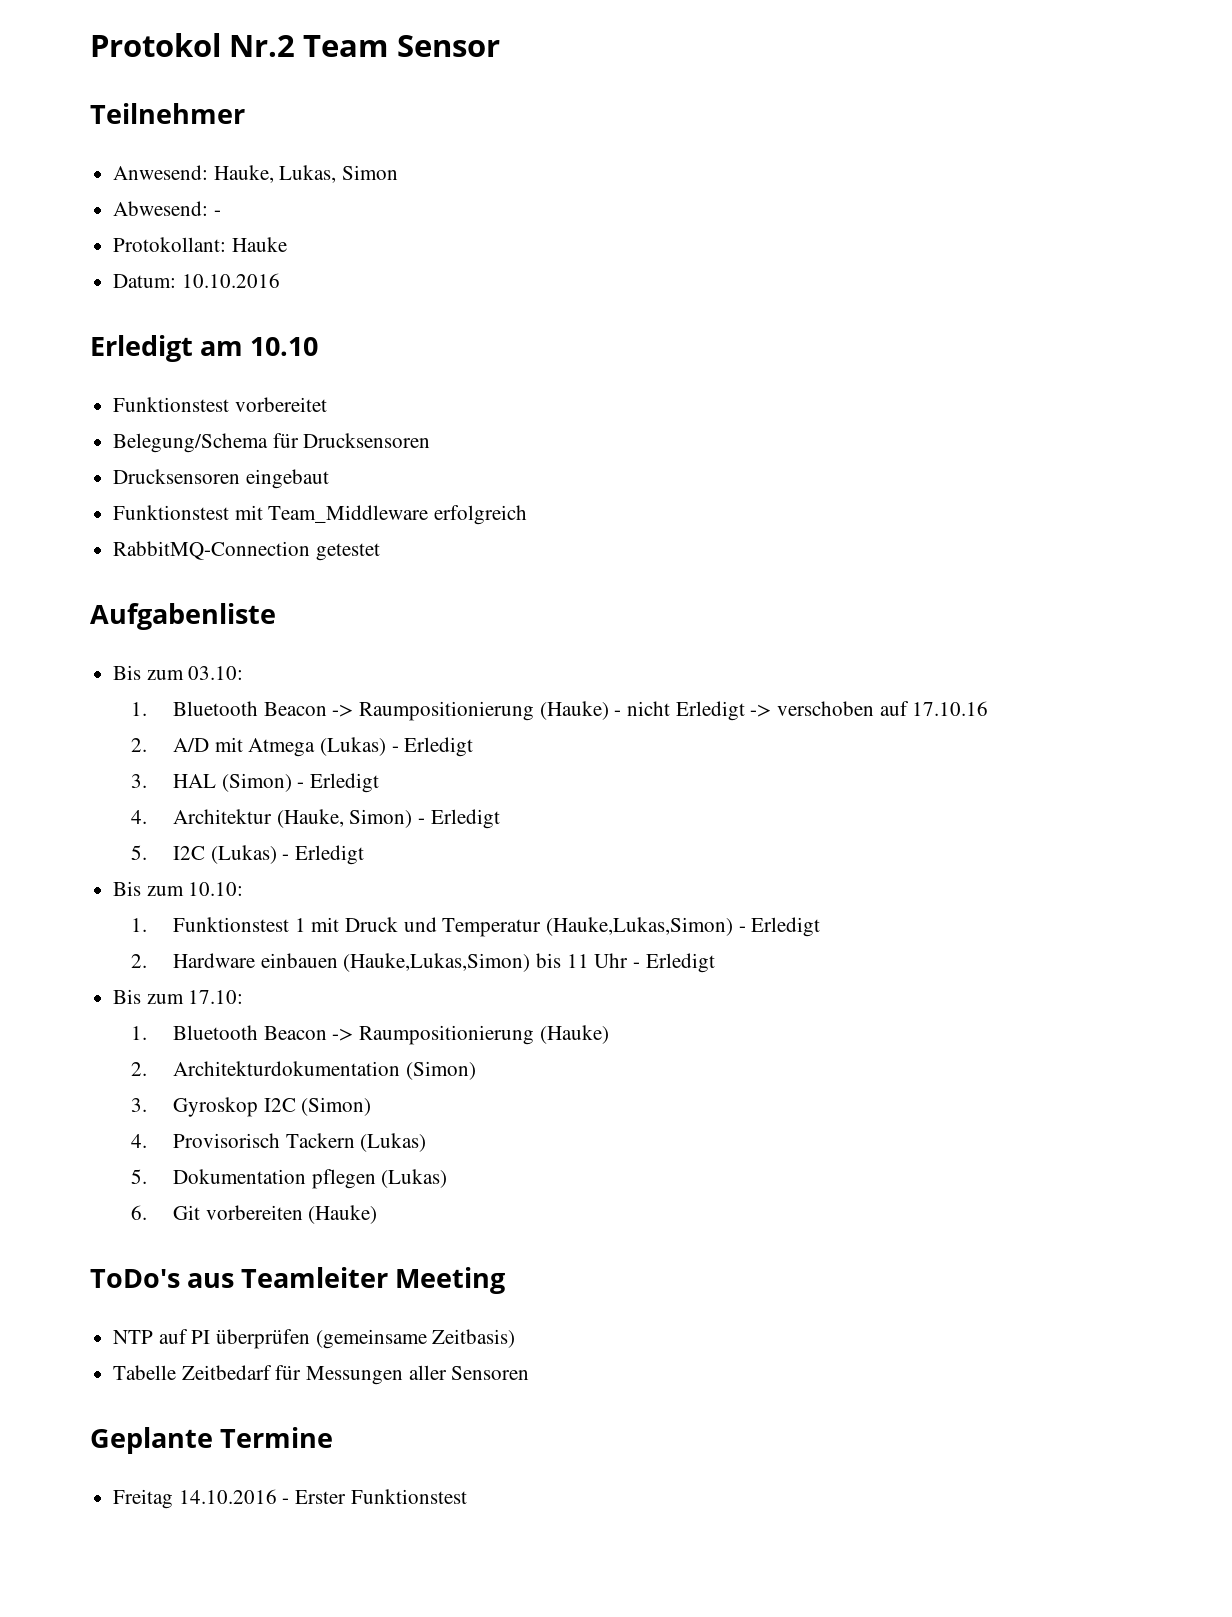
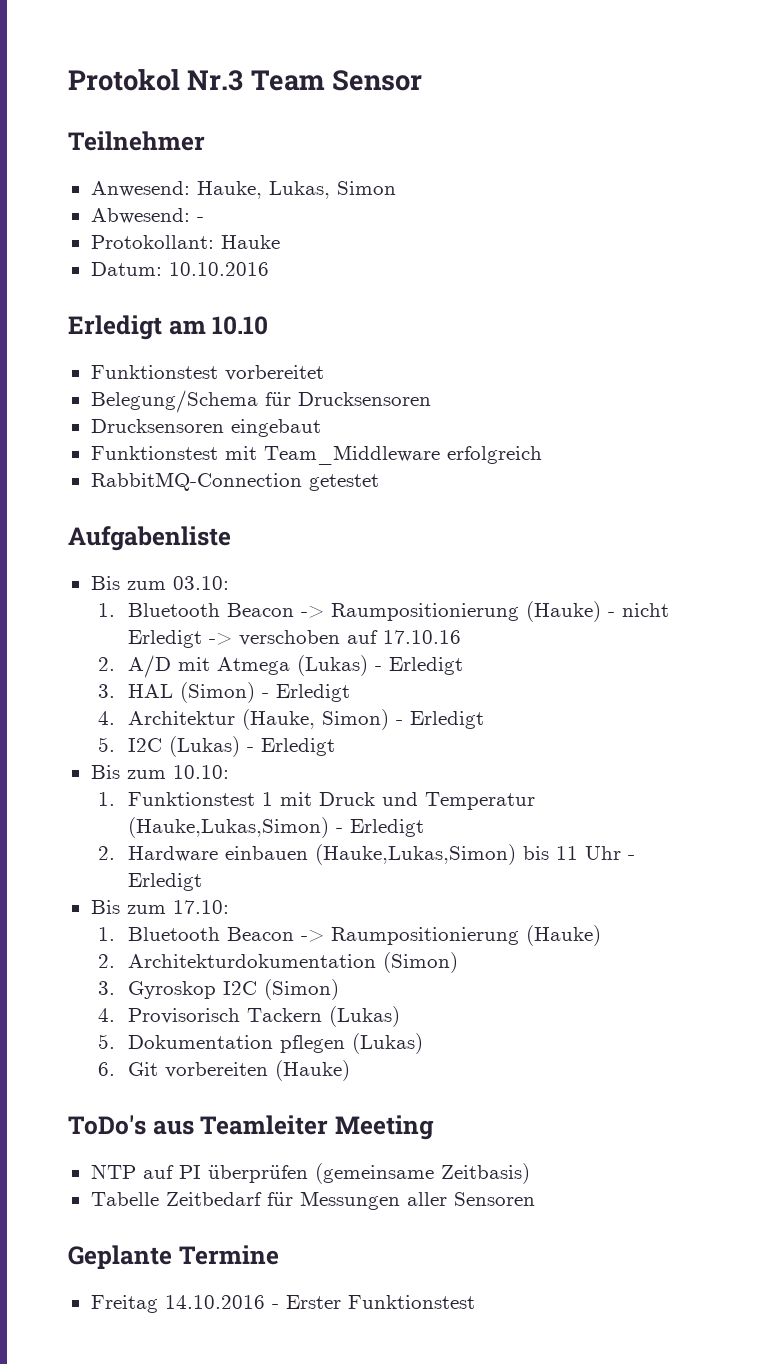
[229,35,296,57] Nr.2 -> [187,70,244,91] Nr.3

